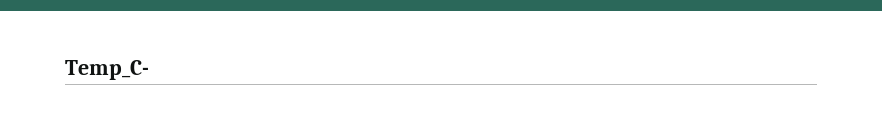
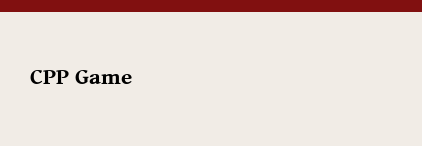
[65,60,149,80] Temp_C- -> [30,69,133,84] CPP Game

